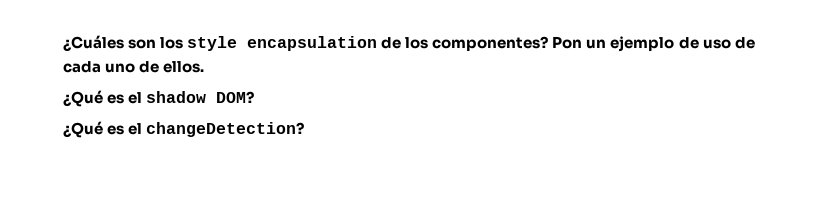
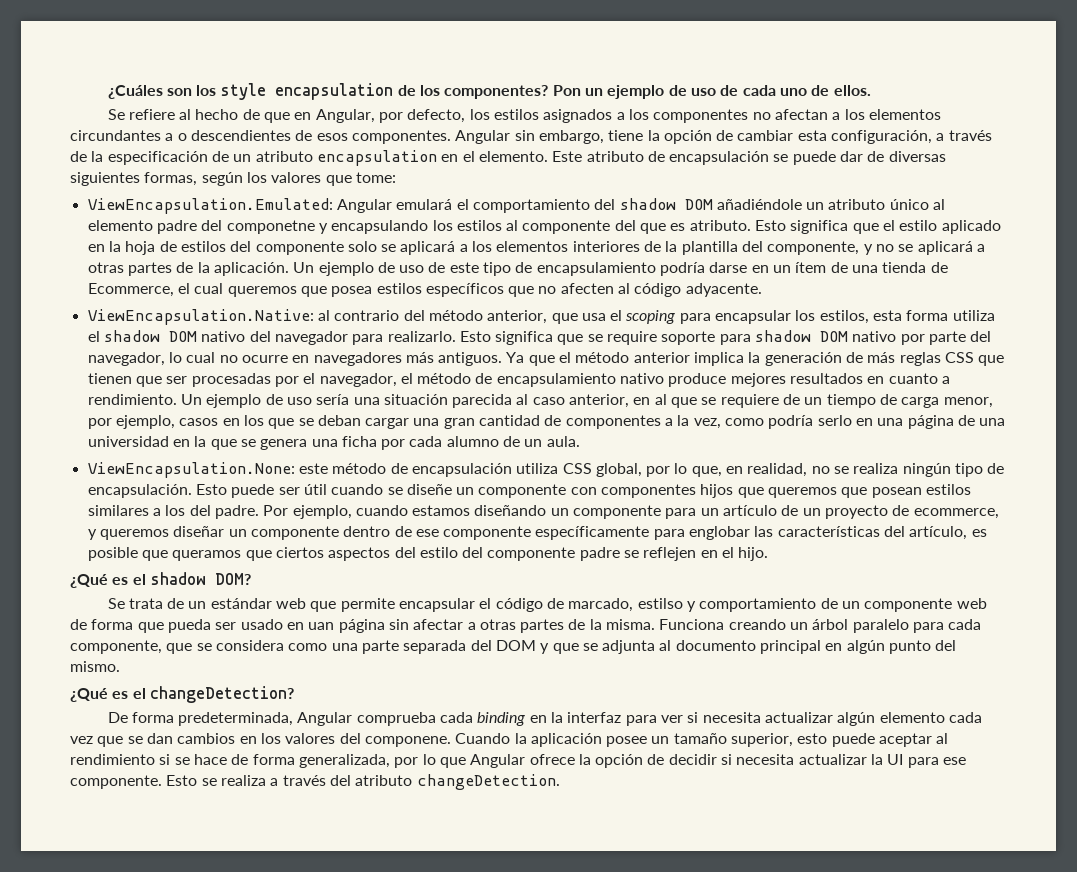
(205, 67) none -> [107,109,941,123] [70,130,992,144] [70,150,946,166] [70,172,396,186] [87,198,946,214] [87,220,1001,234] [87,241,985,255] [87,262,948,276] [87,283,762,297] [87,309,995,325] [87,330,992,345] [87,352,1005,366] [87,373,951,387] [87,394,993,408] [87,415,1006,429] [87,436,580,450] [87,462,1005,478] [87,484,972,498] [87,505,999,519] [87,526,987,540] [87,547,769,561] // Se refiere al hecho de que en Angular, por defecto, los estilos asignados a los componentes no afectan a los elementos circundantes a o descendientes de esos componentes. Angular sin embargo, tiene la opción de cambiar esta configuración, a través de la especificación de un atributo encapsulation en el elemento. Este atributo de encapsulación se puede dar de diversas siguientes formas, según los valores que tome: // ViewEncapsulation.Emulated: Angular emulará el comportamiento del shadow DOM añadiéndole un atributo único al elemento padre del componetne y encapsulando los estilos al componente del que es atributo. Esto significa que el estilo aplicado en la hoja de estilos del componente solo se aplicará a los elementos interiores de la plantilla del componente, y no se aplicará a otras partes de la aplicación. Un ejemplo de uso de este tipo de encapsulamiento podría darse en un ítem de una tienda de Ecommerce, el cual queremos que posea estilos específicos que no afecten al código adyacente. // ViewEncapsulation.Native: al contrario del método anterior, que usa el scoping para encapsular los estilos, esta forma utiliza el shadow DOM nativo del navegador para realizarlo. Esto significa que se require soporte para shadow DOM nativo por parte del navegador, lo cual no ocurre en navegadores más antiguos. Ya que el método anterior implica la generación de más reglas CSS que tienen que ser procesadas por el navegador, el método de encapsulamiento nativo produce mejores resultados en cuanto a rendimiento. Un ejemplo de uso sería una situación parecida al caso anterior, en al que se requiere de un tiempo de carga menor, por ejemplo, casos en los que se deban cargar una gran cantidad de componentes a la vez, como podría serlo en una página de una universidad en la que se genera una ficha por cada alumno de un aula. // ViewEncapsulation.None: este método de encapsulación utiliza CSS global, por lo que, en realidad, no se realiza ningún tipo de encapsulación. Esto puede ser útil cuando se diseñe un componente con componentes hijos que queremos que posean estilos similares a los del padre. Por ejemplo, cuando estamos diseñando un componente para un artículo de un proyecto de ecommerce, y queremos diseñar un componente dentro de ese componente específicamente para englobar las características del artículo, es posible que queramos que ciertos aspectos del estilo del componente padre se reflejen en el hijo.
[63,121,305,138] ¿Qué es el changeDetection? -> [107,598,987,612] [70,619,982,633] [70,640,957,654] [70,661,120,672] [70,686,294,703] [107,712,982,726] [70,733,949,747] [70,754,967,768] [70,774,560,790] Se trata de un estándar web que permite encapsular el código de marcado, estilso y comportamiento de un componente web de forma que pueda ser usado en uan página sin afectar a otras partes de la misma. Funciona creando un árbol paralelo para cada componente, que se considera como una parte separada del DOM y que se adjunta al documento principal en algún punto del mismo. // ¿Qué es el changeDetection? // De forma predeterminada, Angular comprueba cada binding en la interfaz para ver si necesita actualizar algún elemento cada vez que se dan cambios en los valores del componene. Cuando la aplicación posee un tamaño superior, esto puede aceptar al rendimiento si se hace de forma generalizada, por lo que Angular ofrece la opción de decidir si necesita actualizar la UI para ese componente. Esto se realiza a través del atributo changeDetection.

